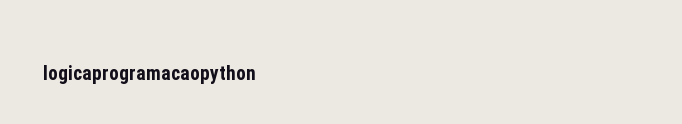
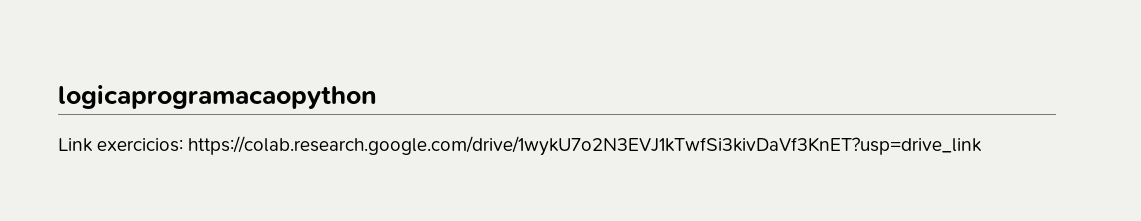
(256, 74) none -> [58,136,983,156] // Link exercicios: https://colab.research.google.com/drive/1wykU7o2N3EVJ1kTwfSi3kivDaVf3KnET?usp=drive_link

